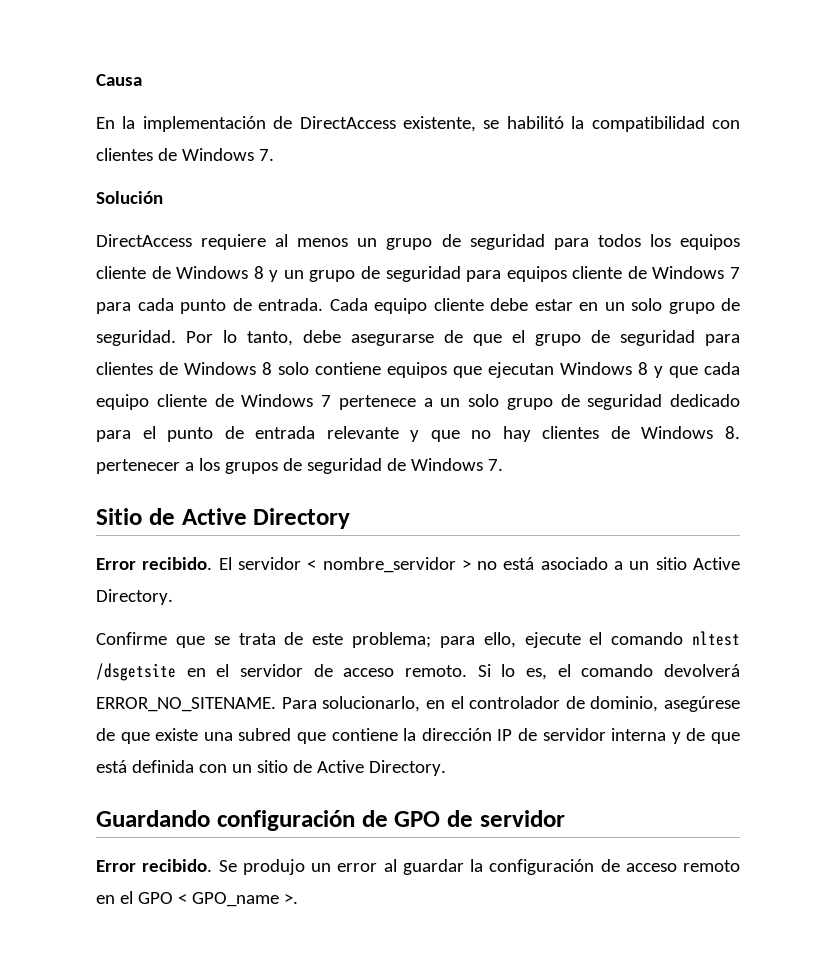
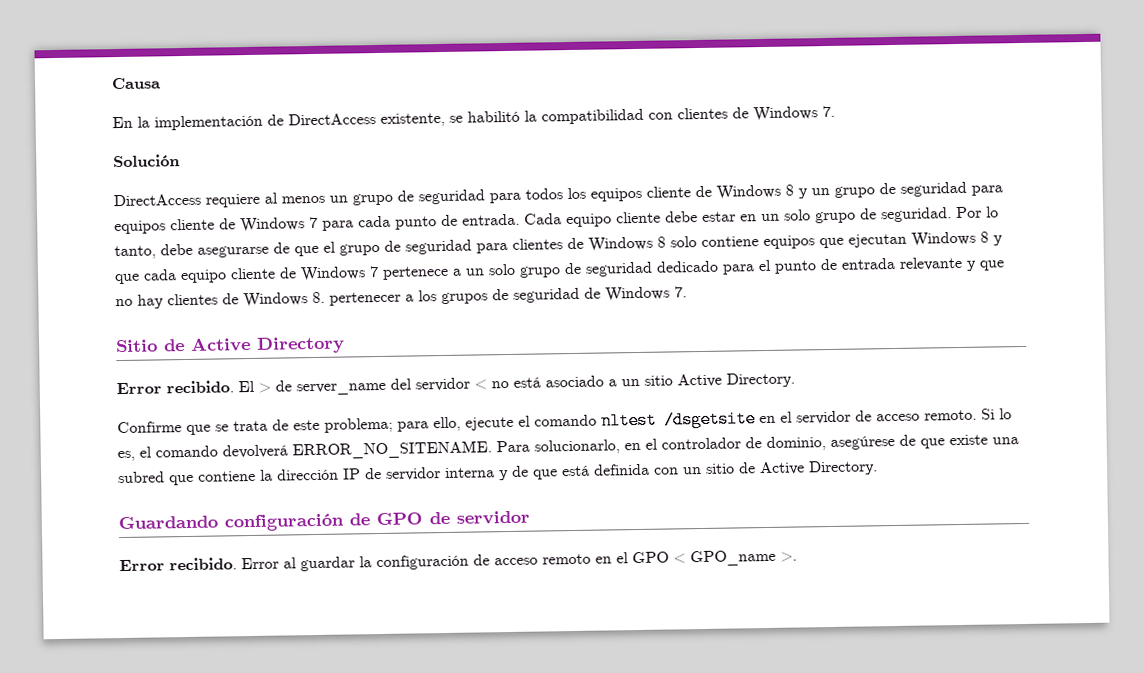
[237,557,471,573] servidor < nombre_servidor > -> [258,377,487,396] > de server_name del servidor <
[218,859,378,875] Se produjo un error -> [241,557,279,570] Error

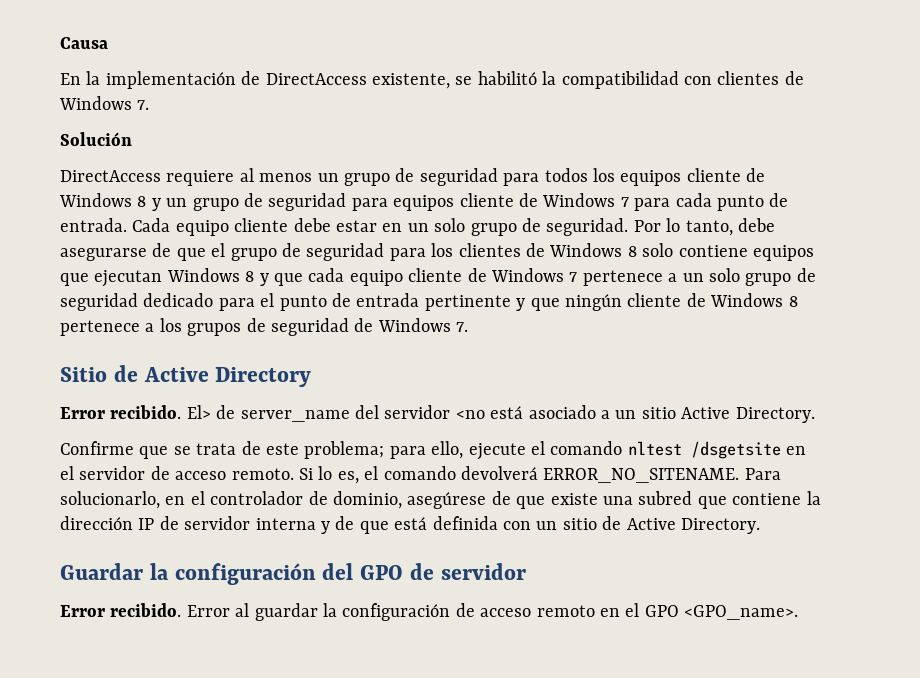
(508, 248) none -> [431,243,454,257] los
[899,256,1005,271] [115,291,401,309] relevante y que no hay clientes de Windows 8. pertenecer -> [424,293,798,311] [60,320,140,336] pertinente y que ningún cliente de Windows 8 pertenece
[238,380,271,393] El > -> [186,405,211,419] El>
[474,379,509,390] < no -> [455,410,485,419] <no
[118,513,370,532] Guardando configuración de -> [60,563,354,585] Guardar la configuración del
[673,549,797,567] < GPO_name >. -> [684,605,799,620] <GPO_name>.

